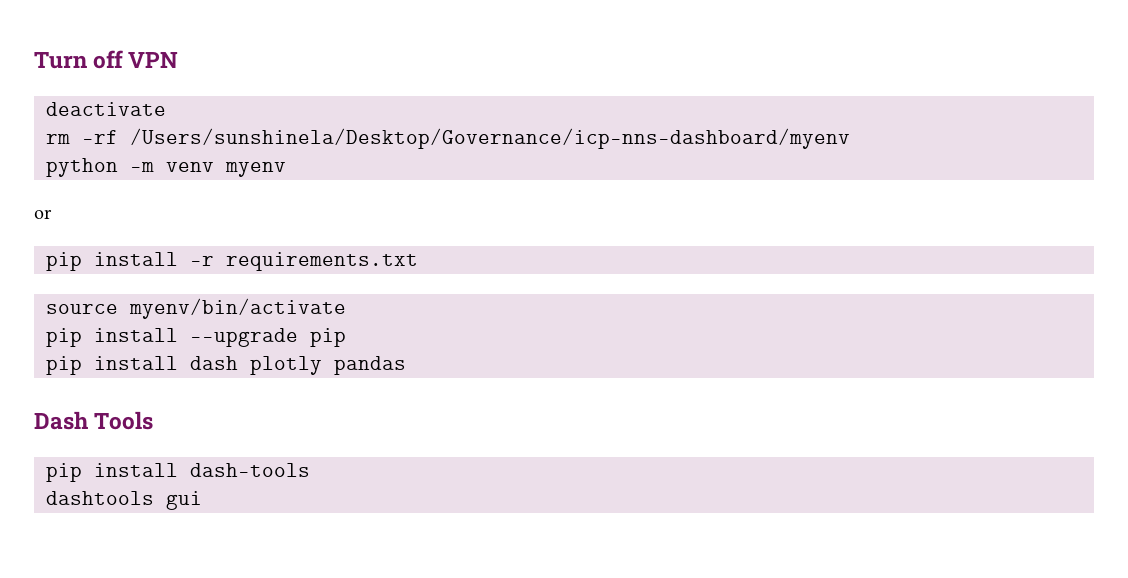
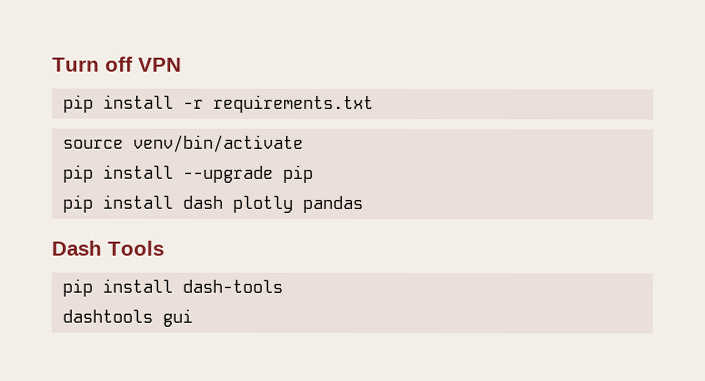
[46,102,166,116] [46,128,850,149] [46,158,286,177] [34,209,52,219] // deactivate // rm -rf /Users/sunshinela/Desktop/Governance/icp-nns-dashboard/myenv // python -m venv myenv // or -> (182, 64) none
[129,298,346,319] myenv/bin/activate -> [132,134,304,153] venv/bin/activate

